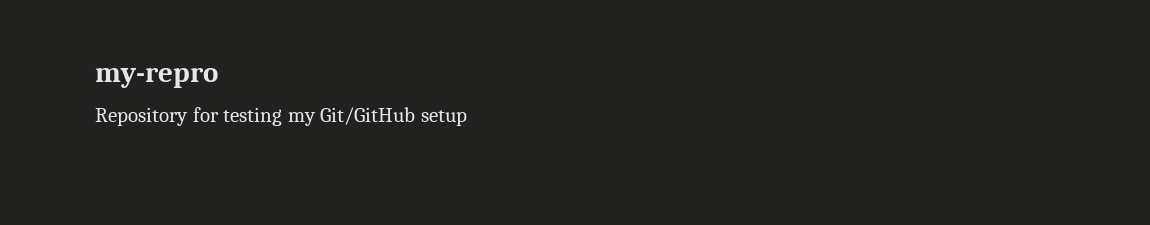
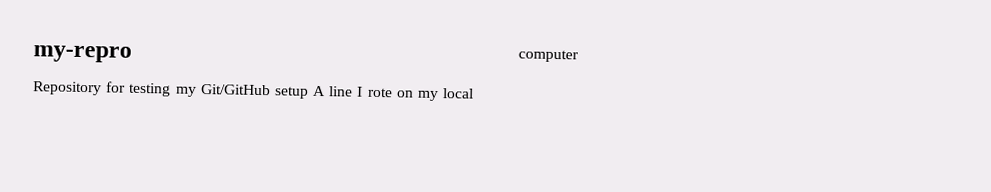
(467, 118) none -> [312,85,475,102] [518,49,579,63] A line I rote on my local computer

